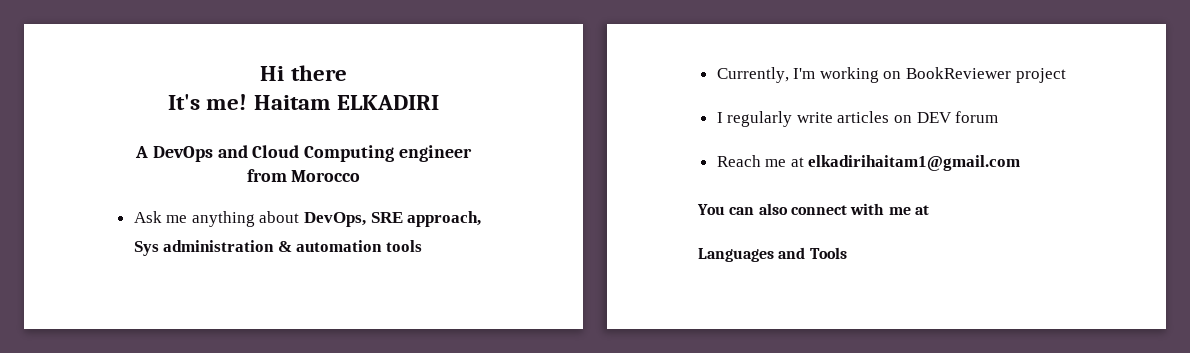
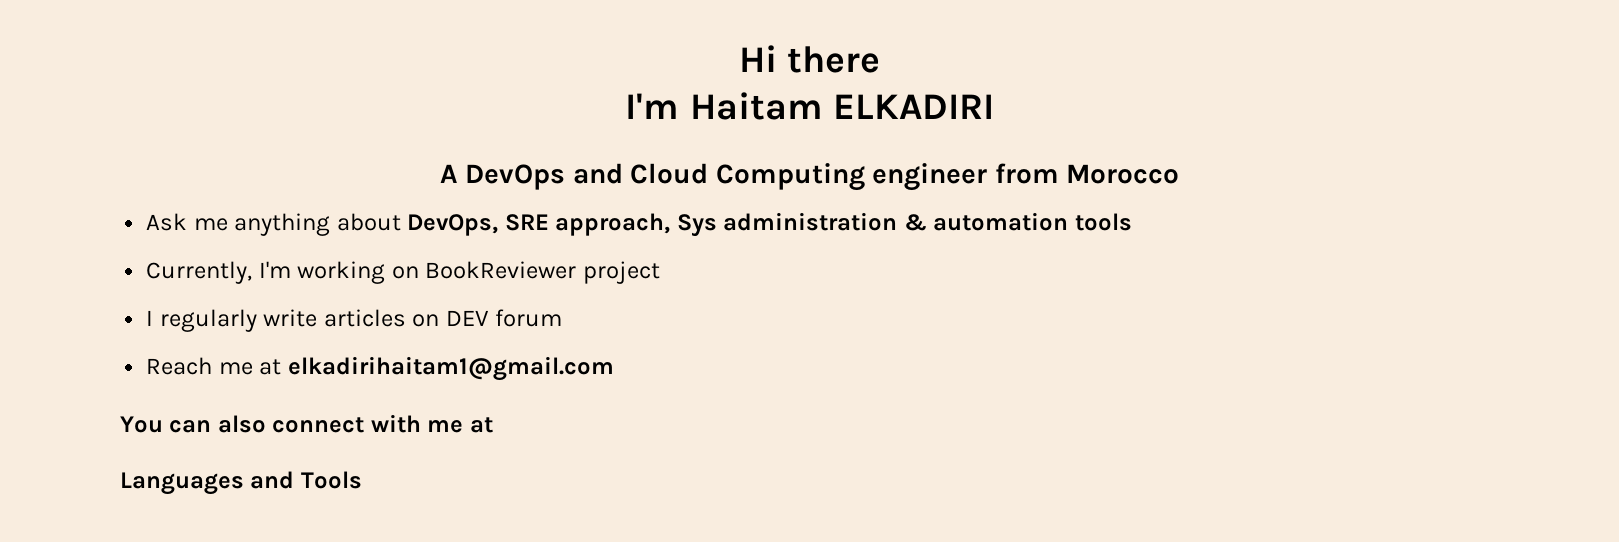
[168,94,248,110] It's me! -> [625,93,680,119] I'm

